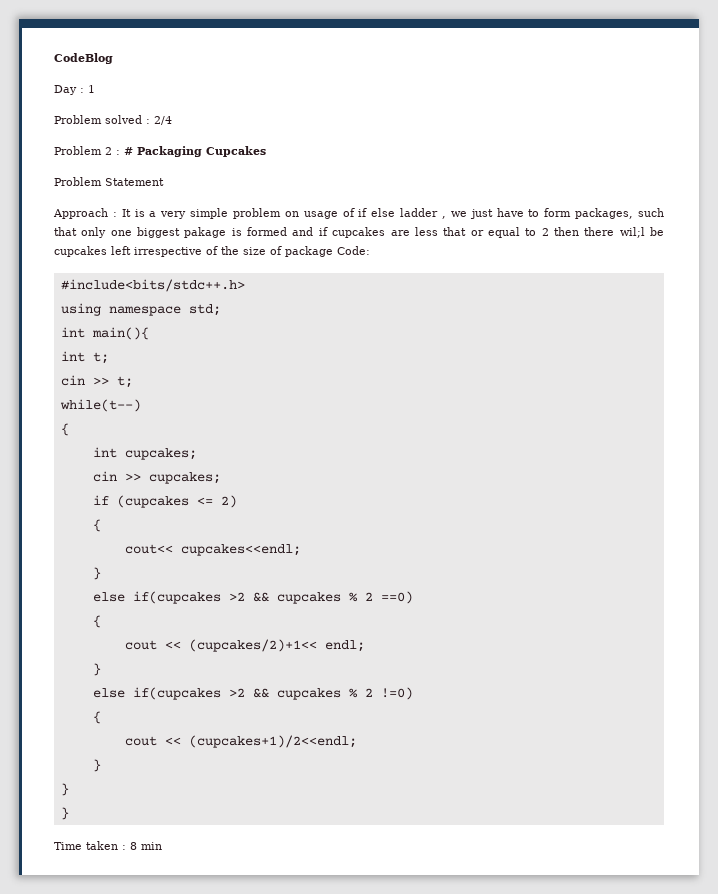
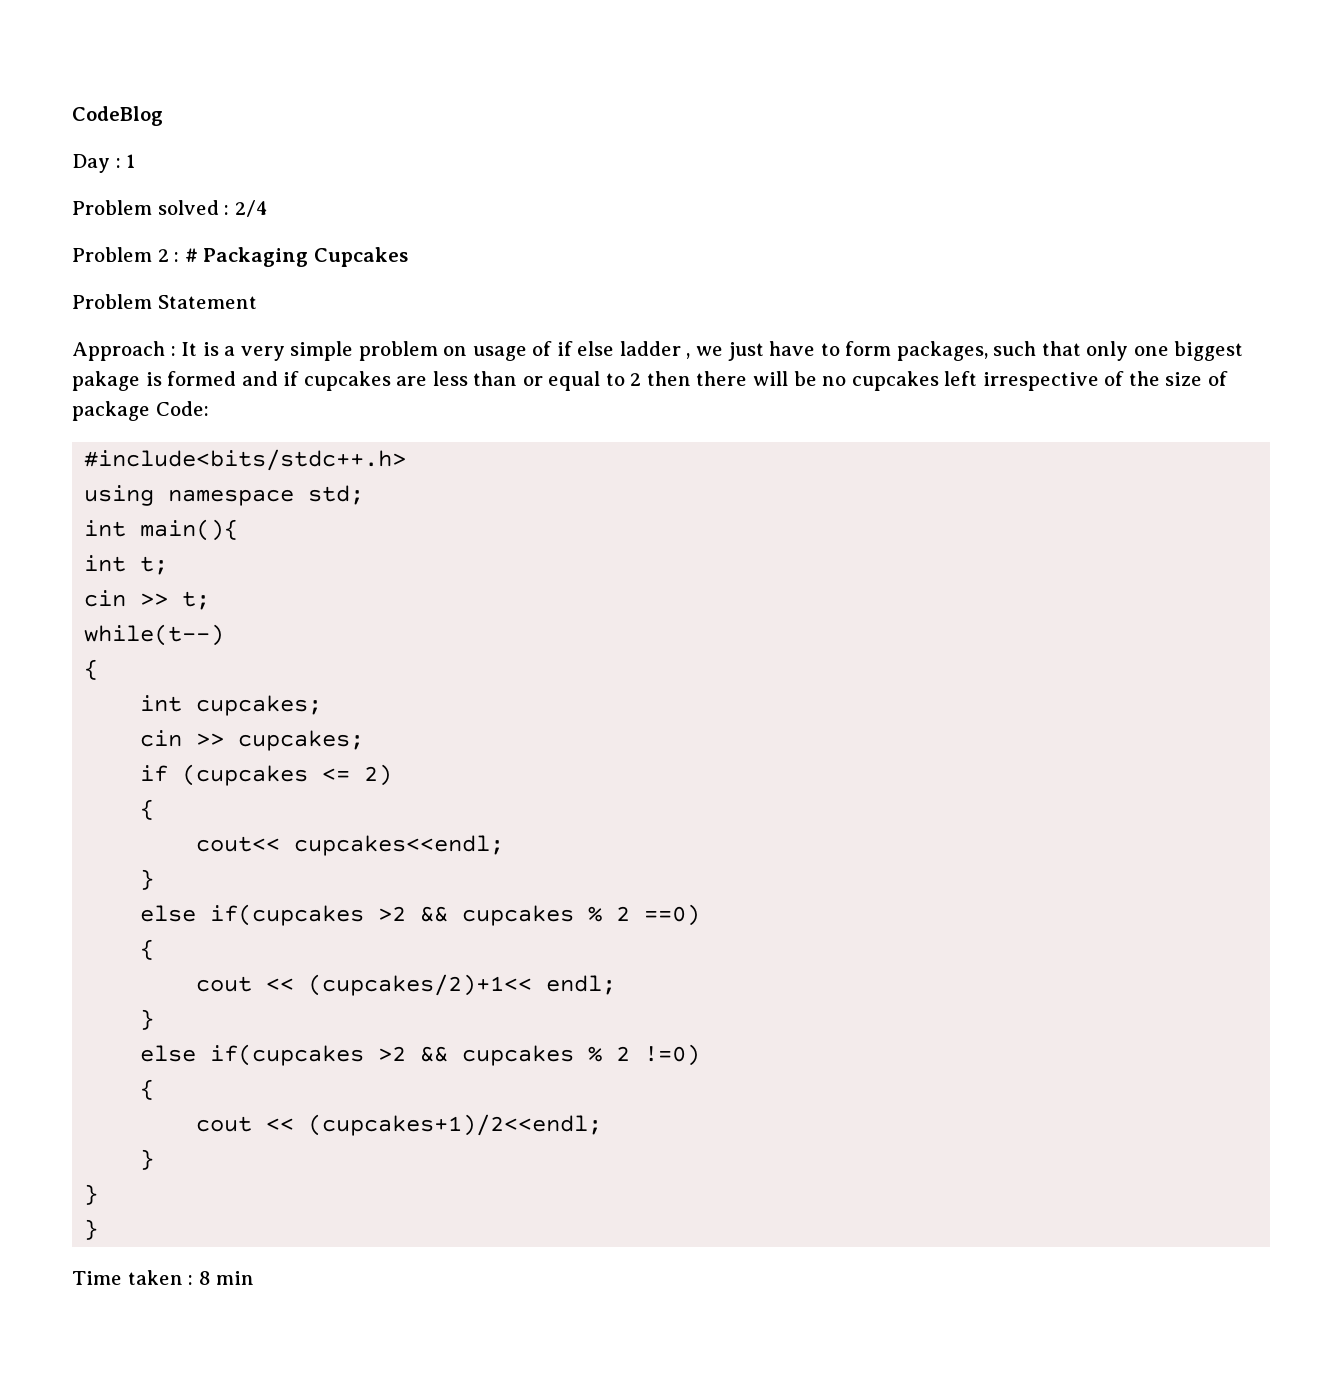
[443,227,467,236] that -> [473,371,518,386] than
[619,227,665,238] wil;l be -> [753,371,847,386] will be no

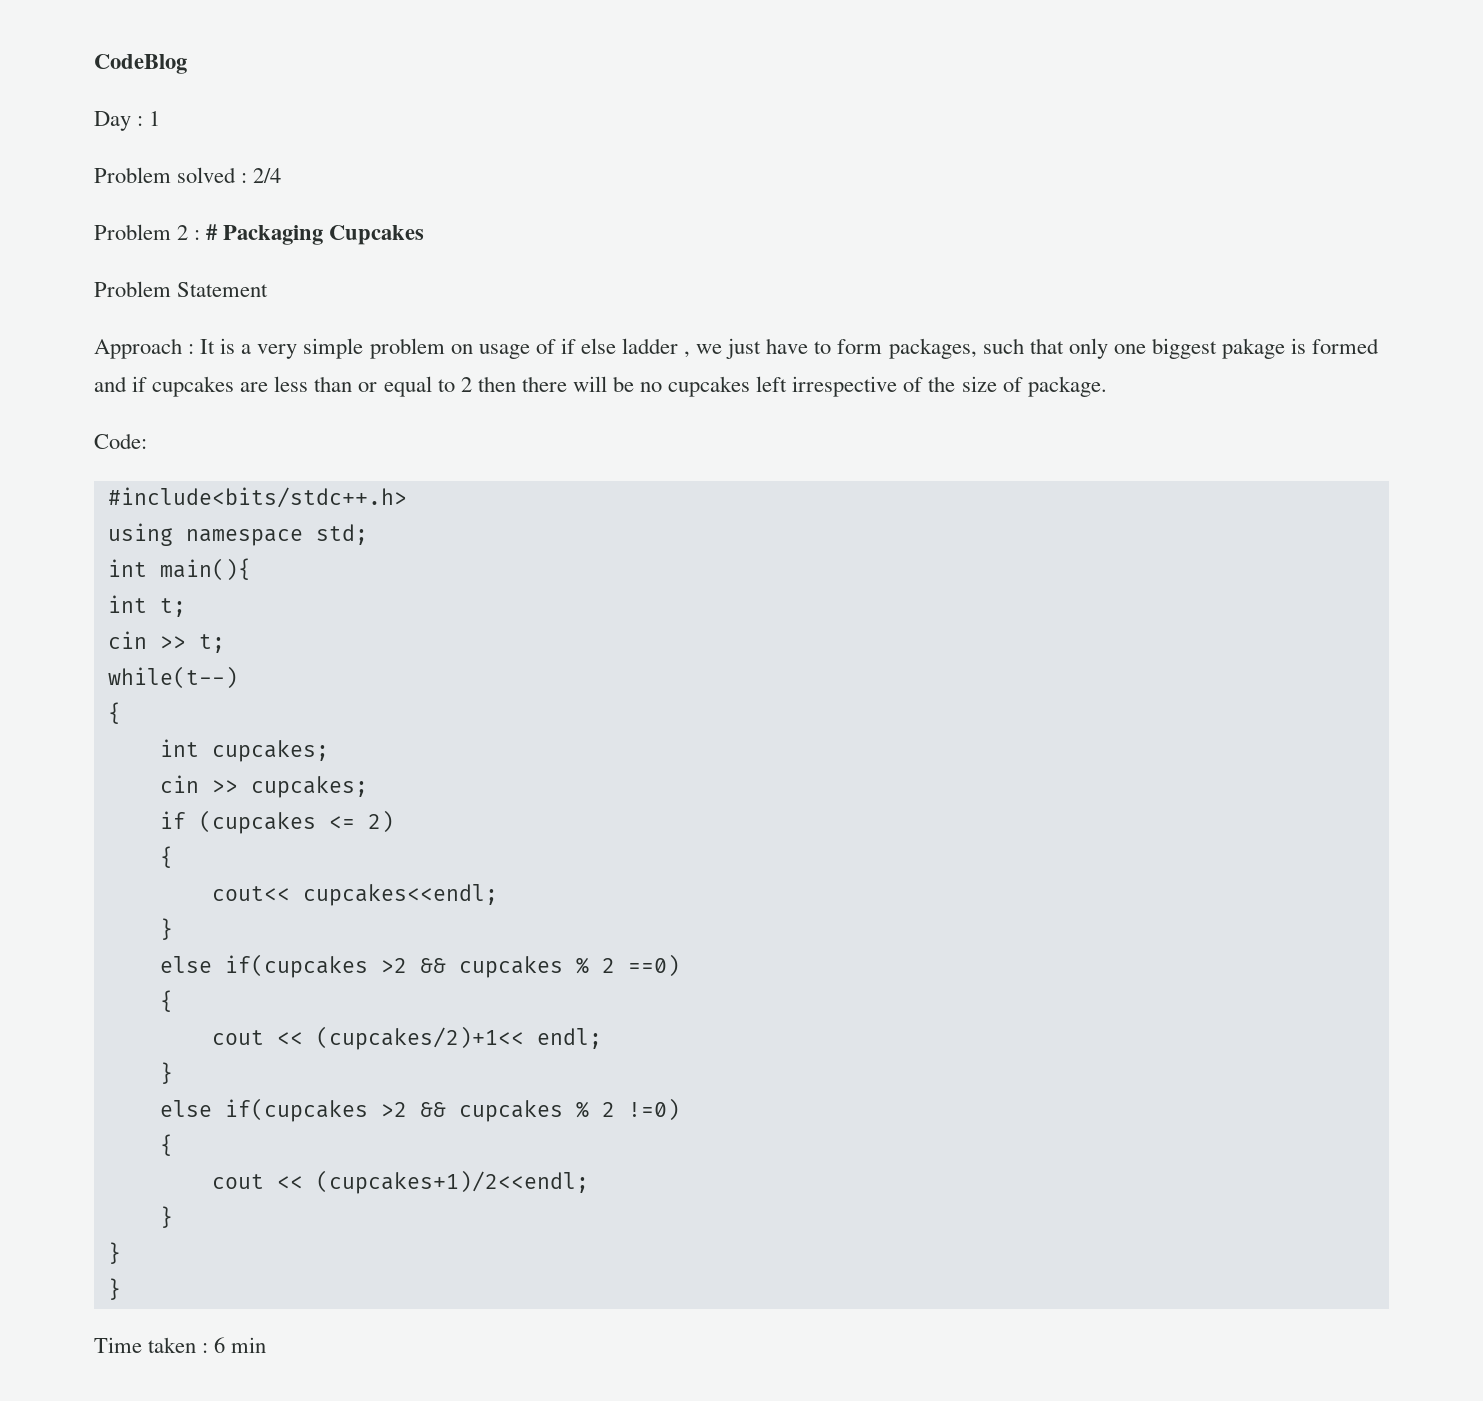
[72,401,150,421] package -> [1027,376,1107,397] package. //
[198,1271,211,1285] 8 -> [214,1337,226,1353] 6

